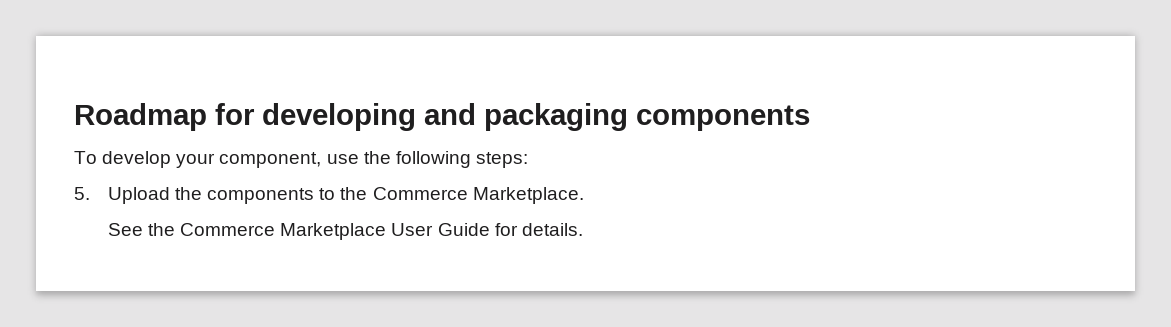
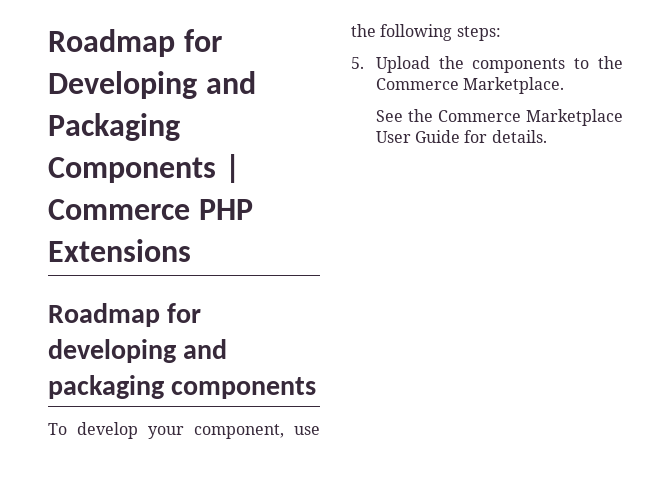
[74,103,255,131] Roadmap for -> [48,29,222,57] [48,71,256,99] [48,113,180,141] [48,154,240,183] [48,199,253,220] [48,239,191,262] [48,303,202,327] Roadmap for Developing and Packaging Components | Commerce PHP Extensions // Roadmap for

